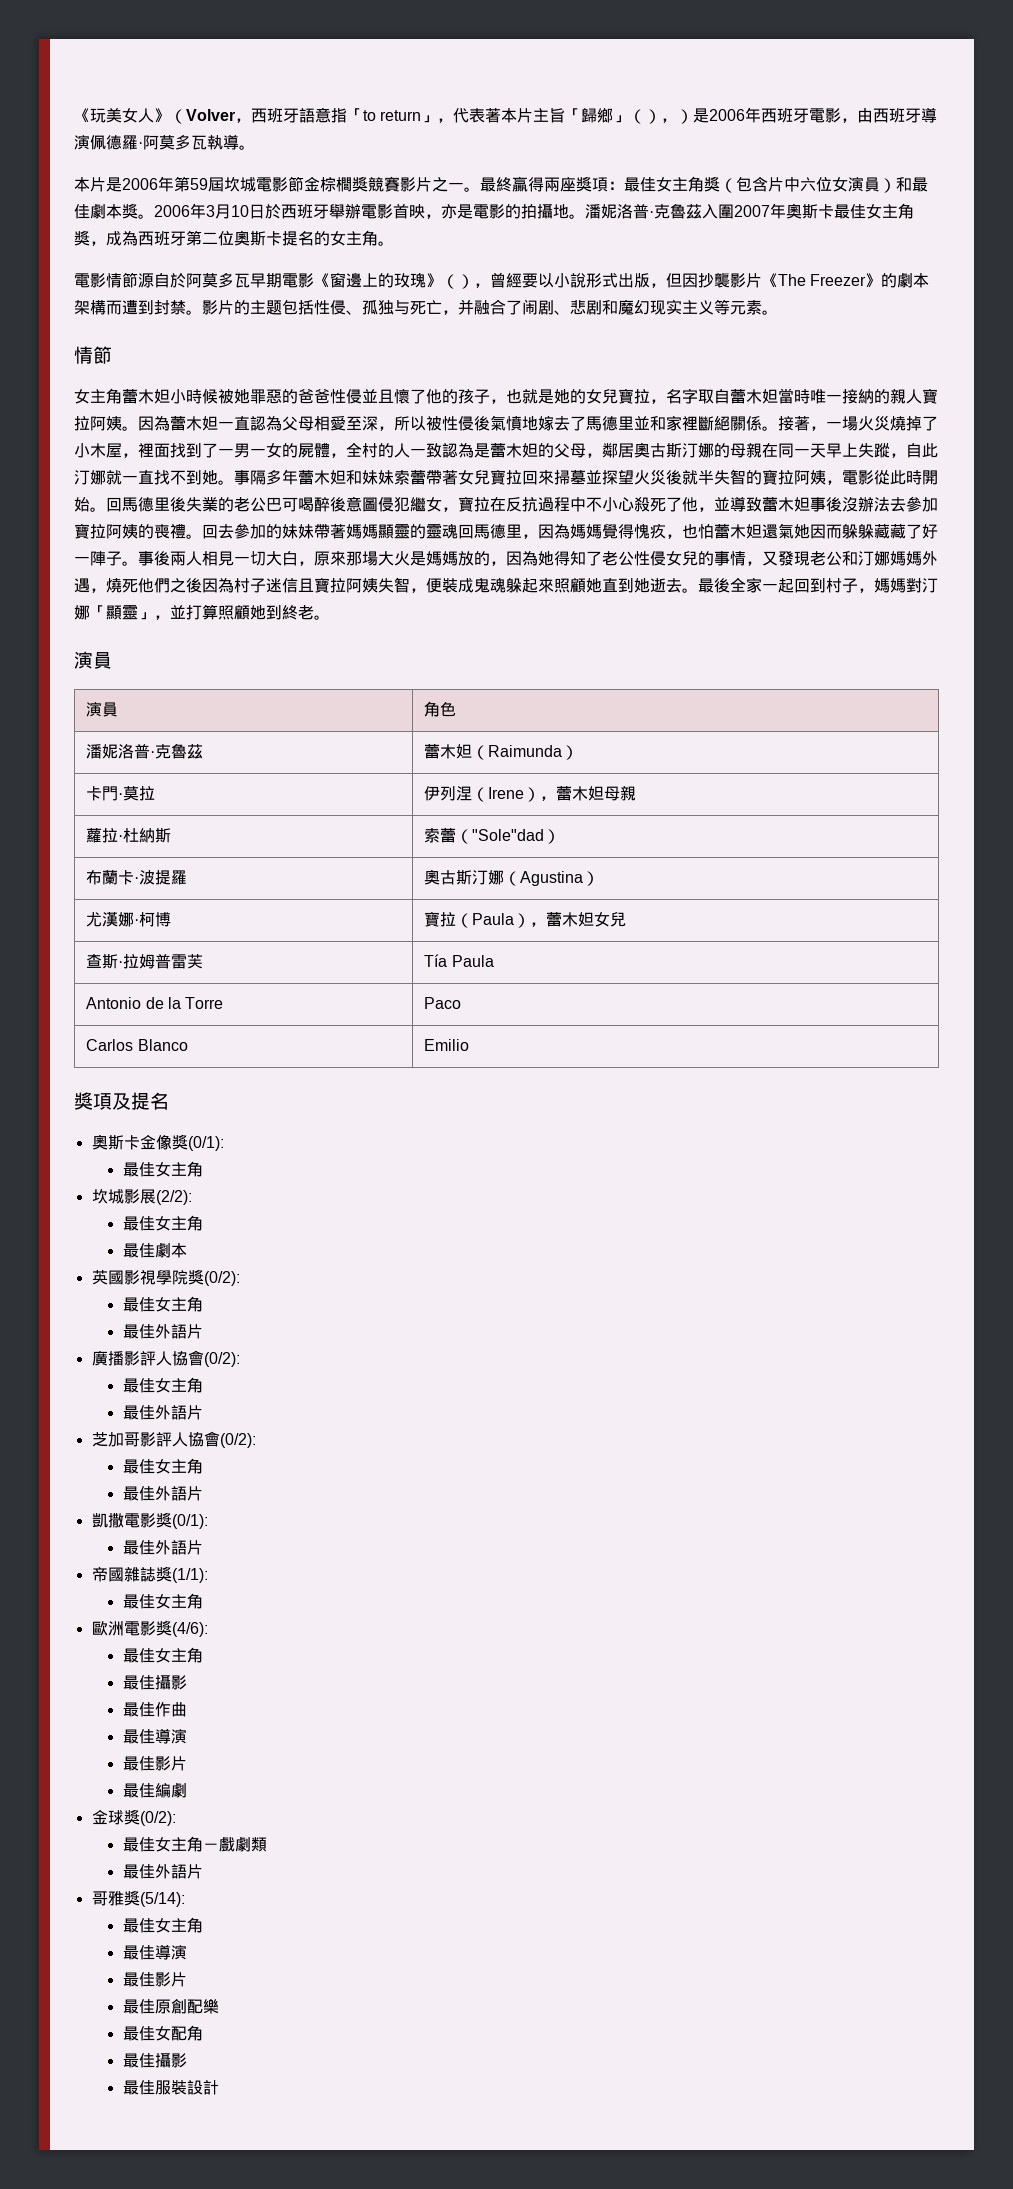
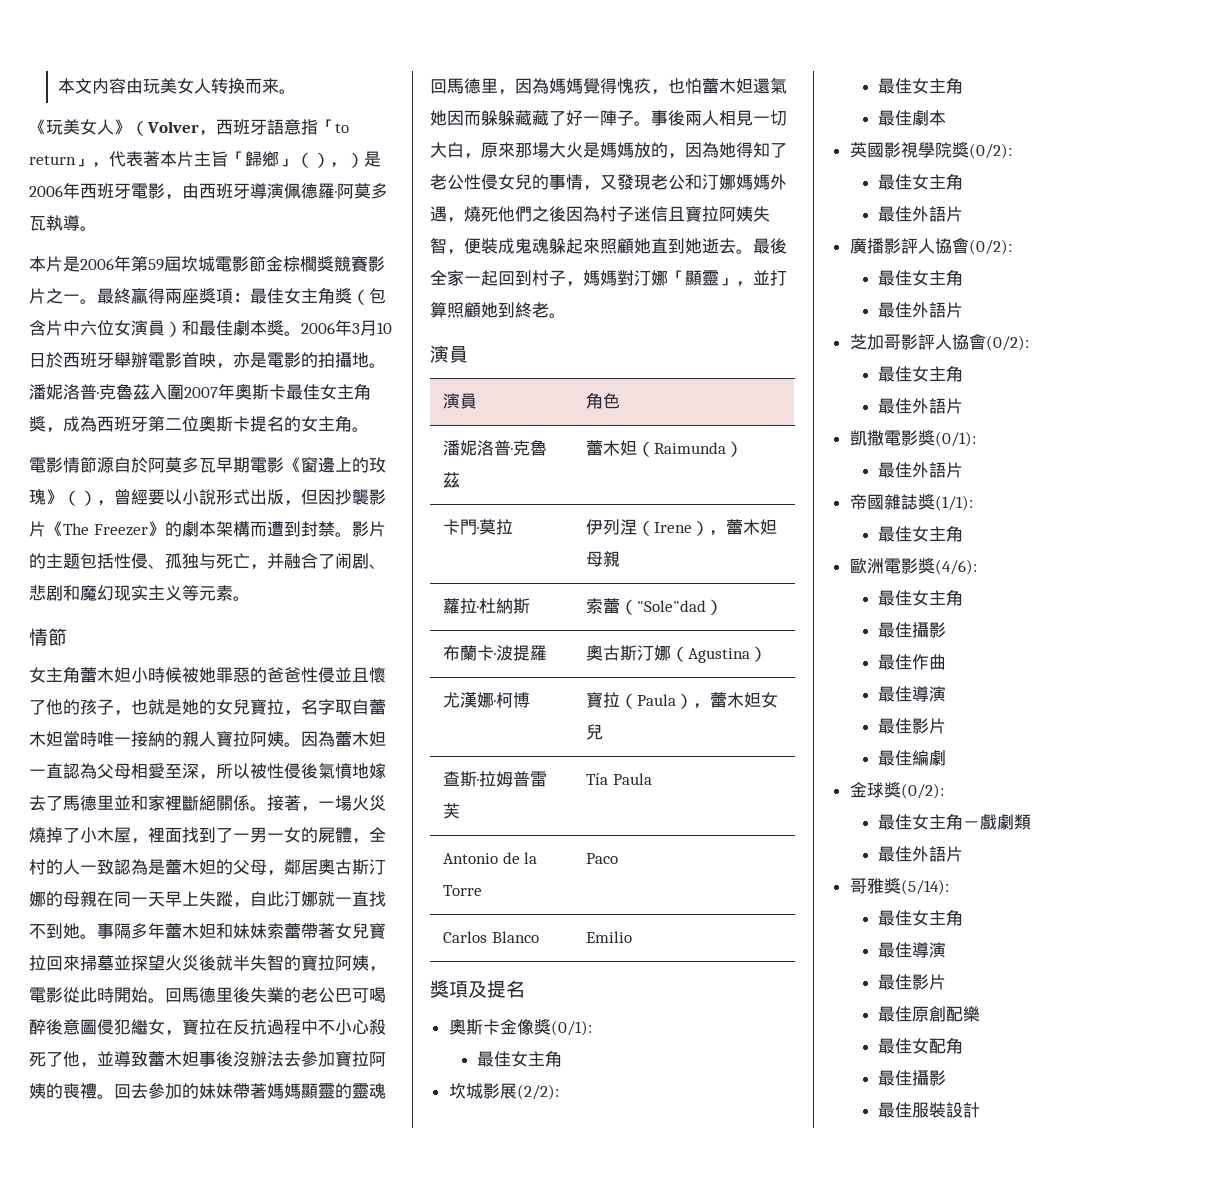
(74, 115) none -> [57,78,296,94] 本文内容由玩美女人转换而来。 //

